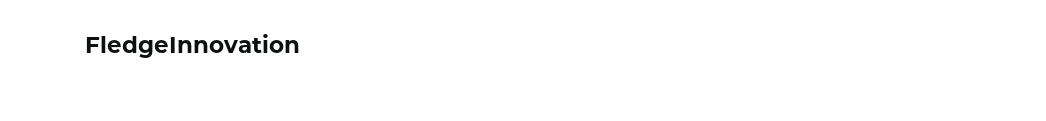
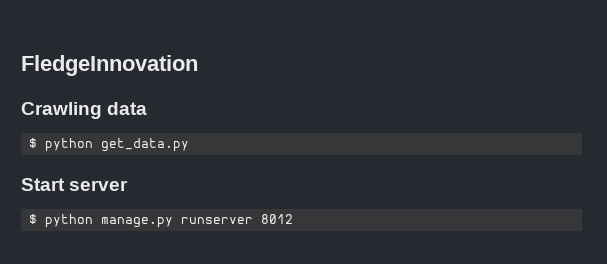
(300, 46) none -> [21,102,148,119] [29,138,190,152] [21,178,129,191] [29,214,294,228] // Crawling data // $ python get_data.py // Start server // $ python manage.py runserver 8012

